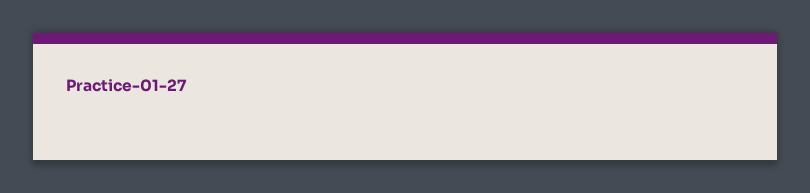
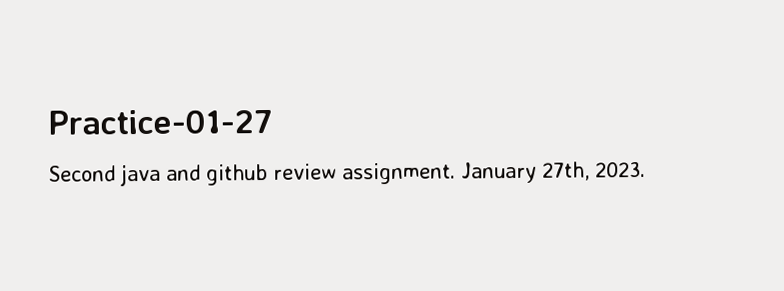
(187, 85) none -> [48,161,646,187] // Second java and github review assignment. January 27th, 2023.

